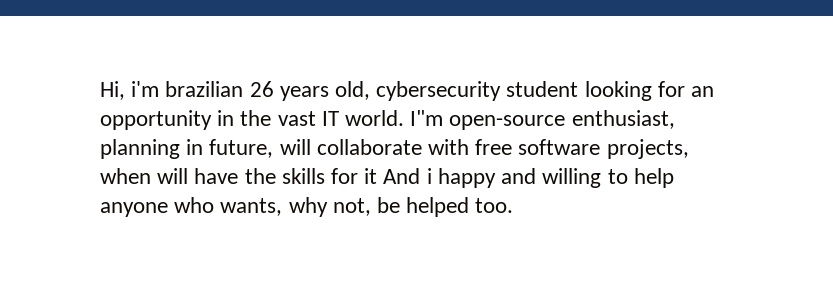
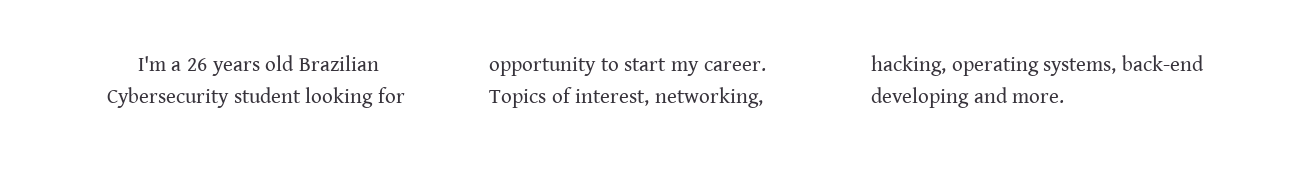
[100,81,715,101] [100,110,675,130] [100,139,689,159] [100,168,674,188] [100,197,514,217] Hi, i'm brazilian 26 years old, cybersecurity student looking for an opportunity in the vast IT world. I"m open-source enthusiast, planning in future, will collaborate with free software projects, when will have the skills for it And i happy and willing to help anyone who wants, why not, be helped too. -> [137,55,380,76] [107,87,406,108] [489,57,766,76] [489,87,764,108] [871,55,1205,76] [871,87,1065,108] I'm a 26 years old Brazilian Cybersecurity student looking for opportunity to start my career. Topics of interest, networking, hacking, operating systems, back-end developing and more.

